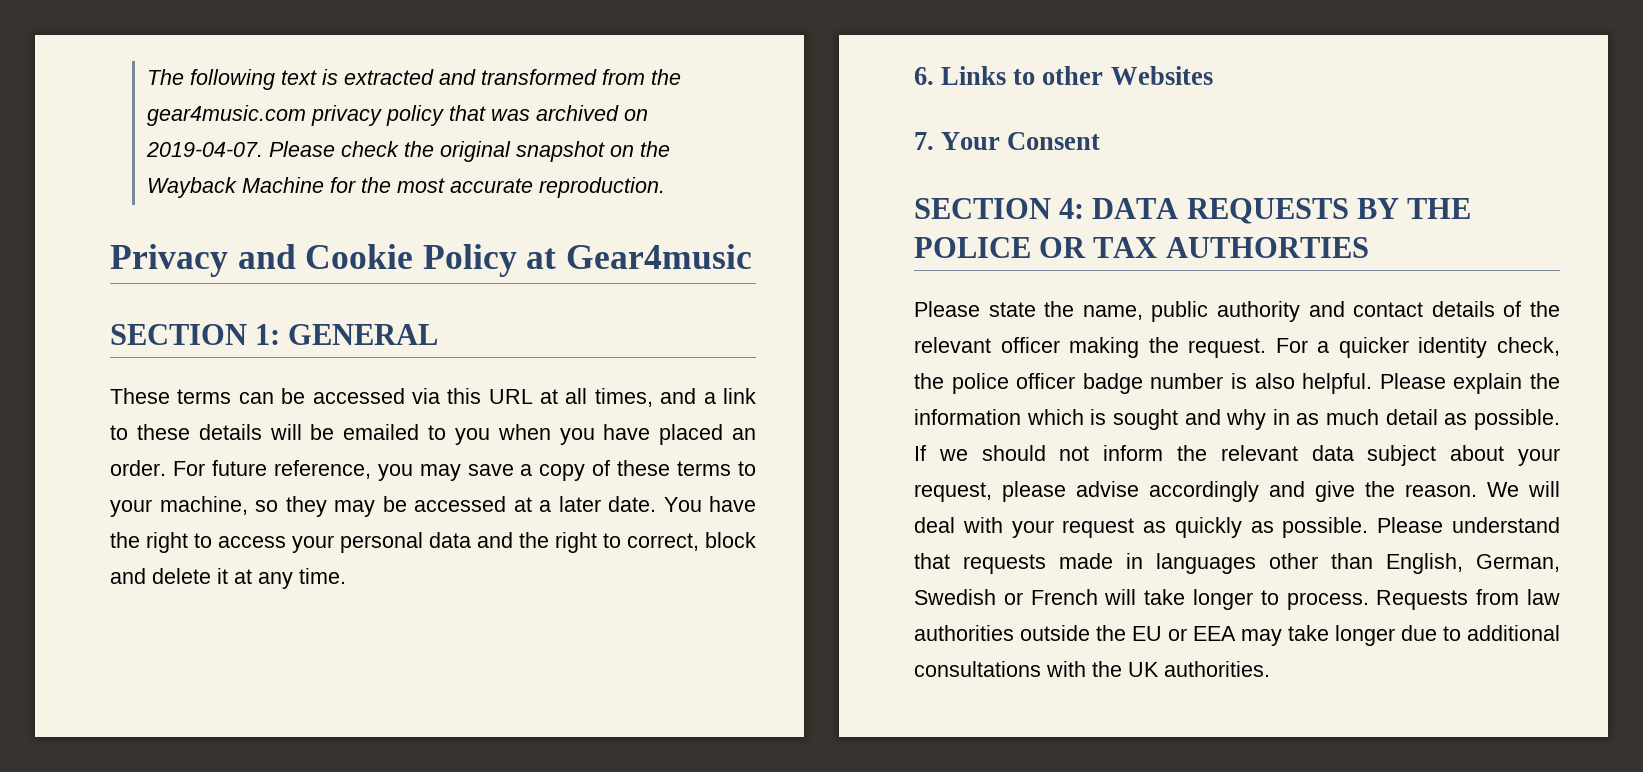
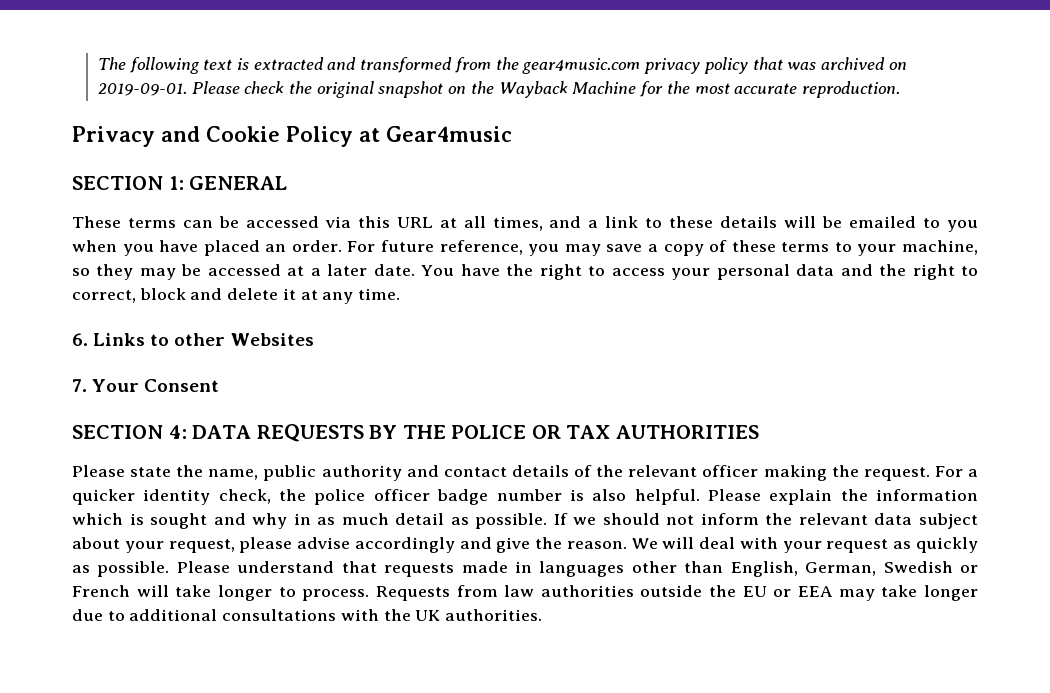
[145,142,263,157] 2019-04-07. -> [97,83,187,96] 2019-09-01.
[1165,237,1369,258] AUTHORTIES -> [615,425,759,439] AUTHORITIES

